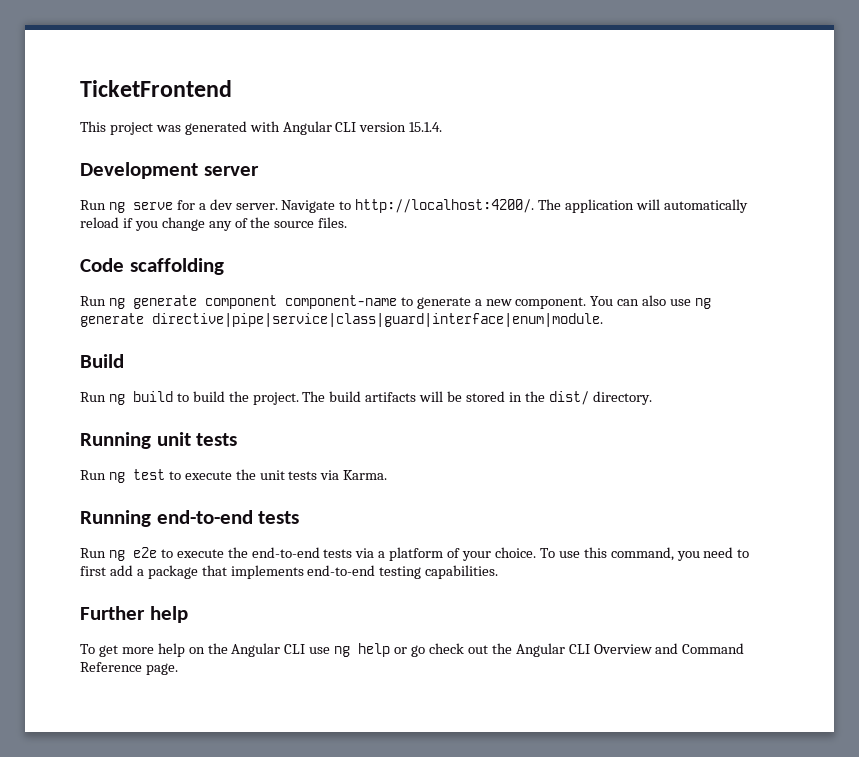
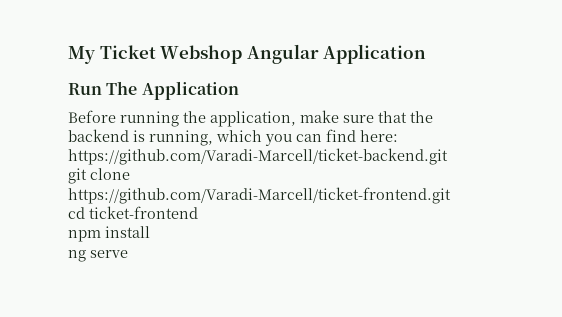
[80,80,232,97] [80,121,443,135] [80,162,259,179] [80,199,748,213] [80,217,348,231] [80,258,224,275] [80,295,712,309] [80,313,603,327] [80,354,124,368] [80,391,652,405] [80,432,238,449] [80,469,388,483] [80,510,300,527] [80,547,750,561] [80,565,499,579] [80,606,188,623] [80,643,745,657] [80,662,178,675] TicketFrontend // This project was generated with Angular CLI version 15.1.4. // Development server // Run ng serve for a dev server. Navigate to http://localhost:4200/. The application will automatically reload if you change any of the source files. // Code scaffolding // Run ng generate component component-name to generate a new component. You can also use ng generate directive|pipe|service|class|guard|interface|enum|module. // Build // Run ng build to build the project. The build artifacts will be stored in the dist/ directory. // Running unit tests // Run ng test to execute the unit tests via Karma. // Running end-to-end tests // Run ng e2e to execute the end-to-end tests via a platform of your choice. To use this command, you need to first add a package that implements end-to-end testing capabilities. // Further help // To get more help on the Angular CLI use ng help or go check out the Angular CLI Overview and Command Reference page. -> [68,44,427,64] [68,81,239,100] [68,110,433,127] [68,129,398,146] [68,148,448,165] [68,168,130,184] [68,187,451,204] [68,206,198,219] [68,226,150,242] [68,250,128,262] My Ticket Webshop Angular Application // Run The Application // Before running the application, make sure that the backend is running, which you can find here: https://github.com/Varadi-Marcell/ticket-backend.git // git clone https://github.com/Varadi-Marcell/ticket-frontend.git // cd ticket-frontend // npm install // ng serve

